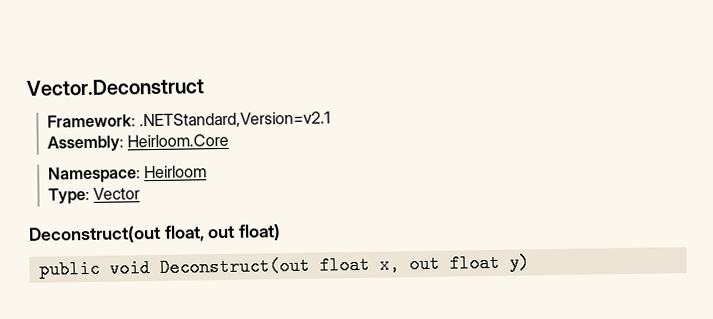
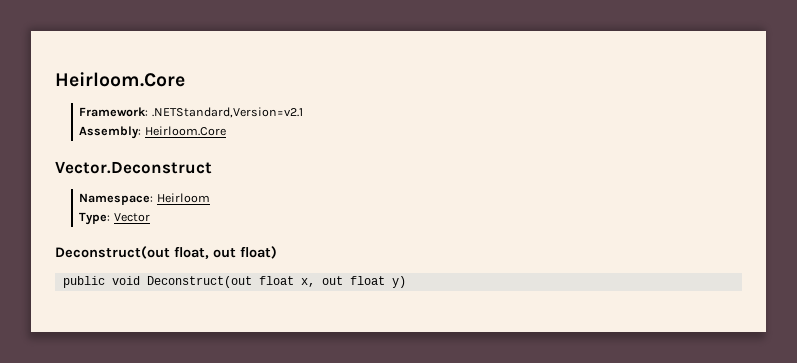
[26,78,205,96] Vector.Deconstruct -> [55,72,185,87] Heirloom.Core
(230, 140) none -> [55,161,212,174] // Vector.Deconstruct

